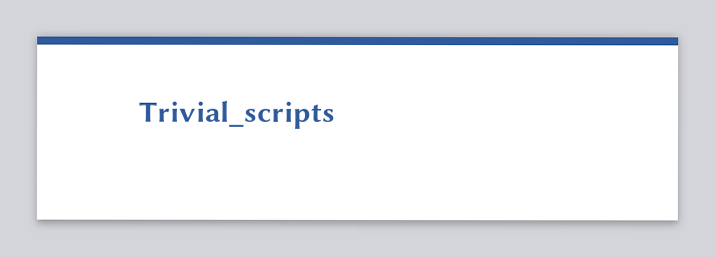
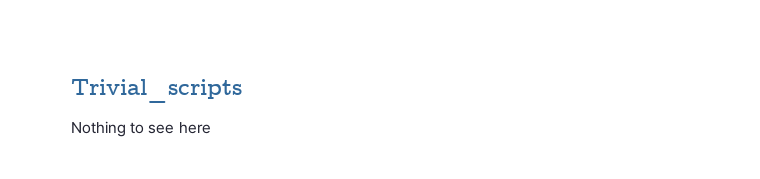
(336, 114) none -> [71,121,211,137] // Nothing to see here

